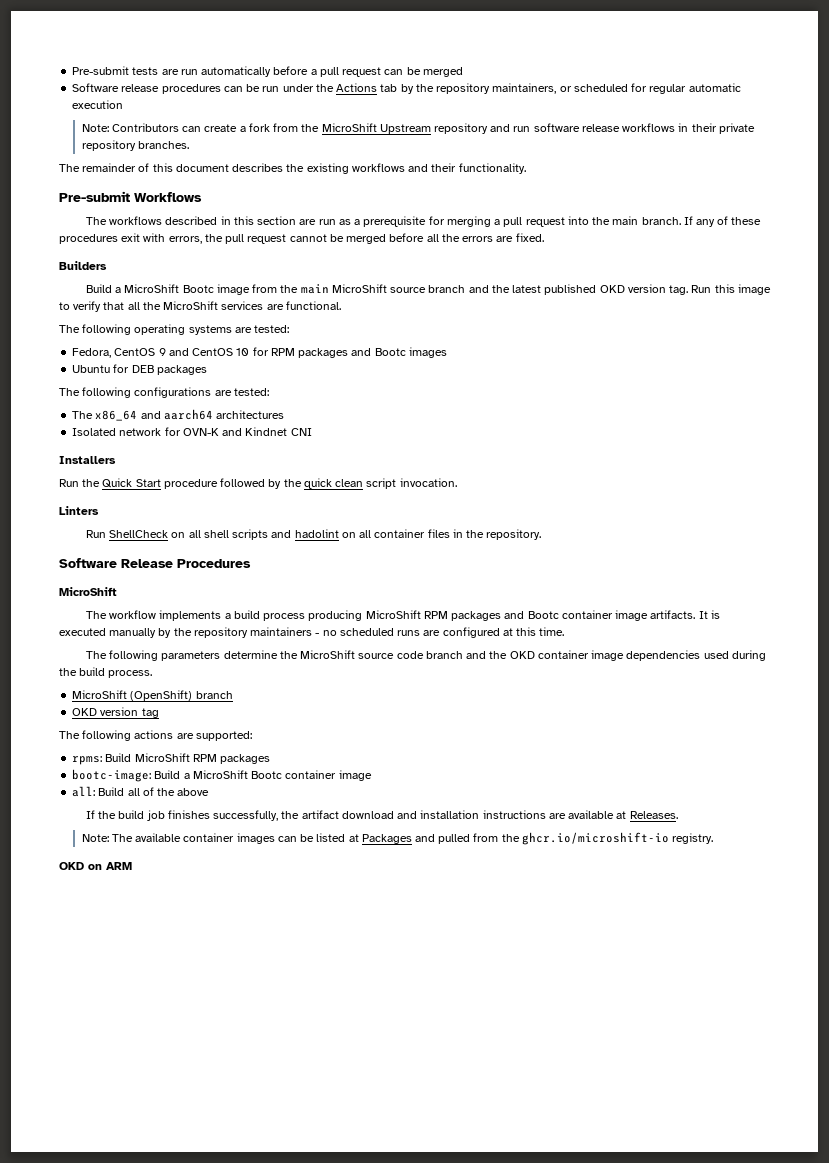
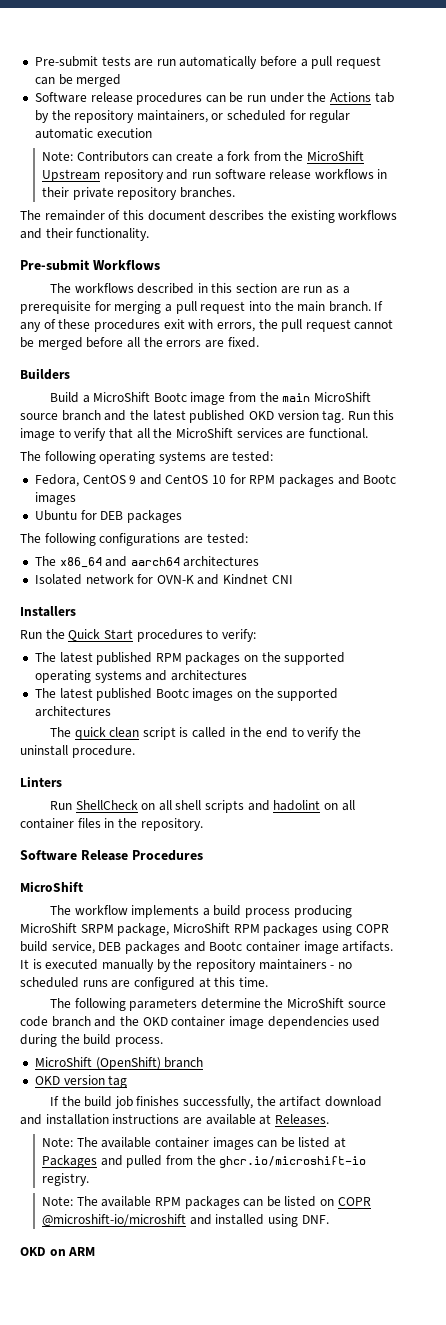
[163,478,457,489] procedure followed by the quick clean script invocation. -> [136,629,256,642] [34,652,346,665] [34,670,247,683] [34,688,339,701] [34,706,111,717] [49,727,361,740] [20,745,135,758] procedures to verify: // The latest published RPM packages on the supported operating systems and architectures // The latest published Bootc images on the supported architectures // The quick clean script is called in the end to verify the uninstall procedure.
[423,611,448,619] RPM -> [80,923,389,936] [20,941,122,954] SRPM package, MicroShift RPM packages using COPR build service, DEB
[59,730,252,741] [72,753,271,765] [72,769,372,782] [72,786,210,797] // The following actions are supported: // rpms: Build MicroShift RPM packages // bootc-image: Build a MicroShift Bootc container image // all: Build all of the above -> (128, 1081) none
(714, 838) none -> [41,1196,371,1209] [41,1214,329,1227] // Note: The available RPM packages can be listed on COPR @microshift-io/microshift and installed using DNF.

